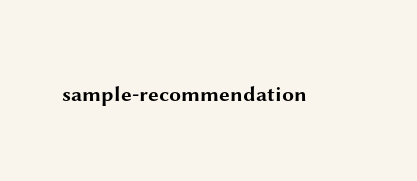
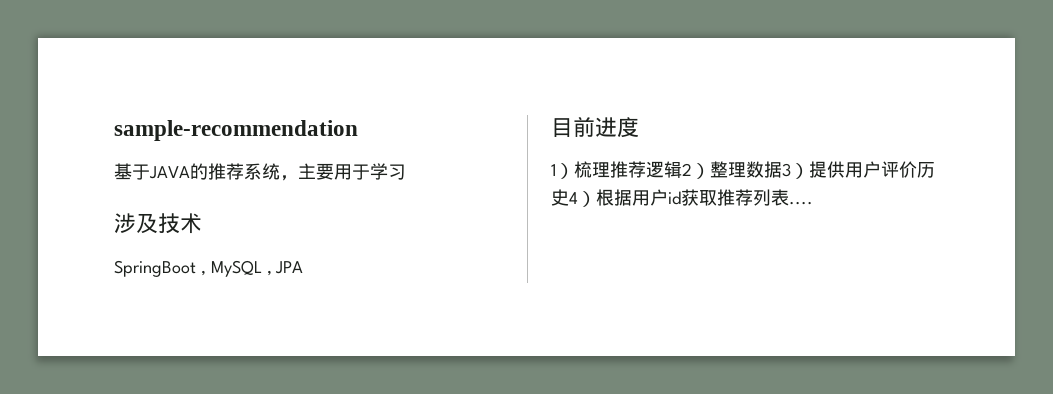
(307, 96) none -> [114,163,406,181] [114,213,202,234] [114,260,304,277] [551,116,639,138] [551,161,935,179] [551,189,813,207] // 基于JAVA的推荐系统，主要用于学习 // 涉及技术 // SpringBoot , MySQL , JPA // 目前进度 // 1）梳理推荐逻辑2）整理数据3）提供用户评价历史4）根据用户id获取推荐列表....

